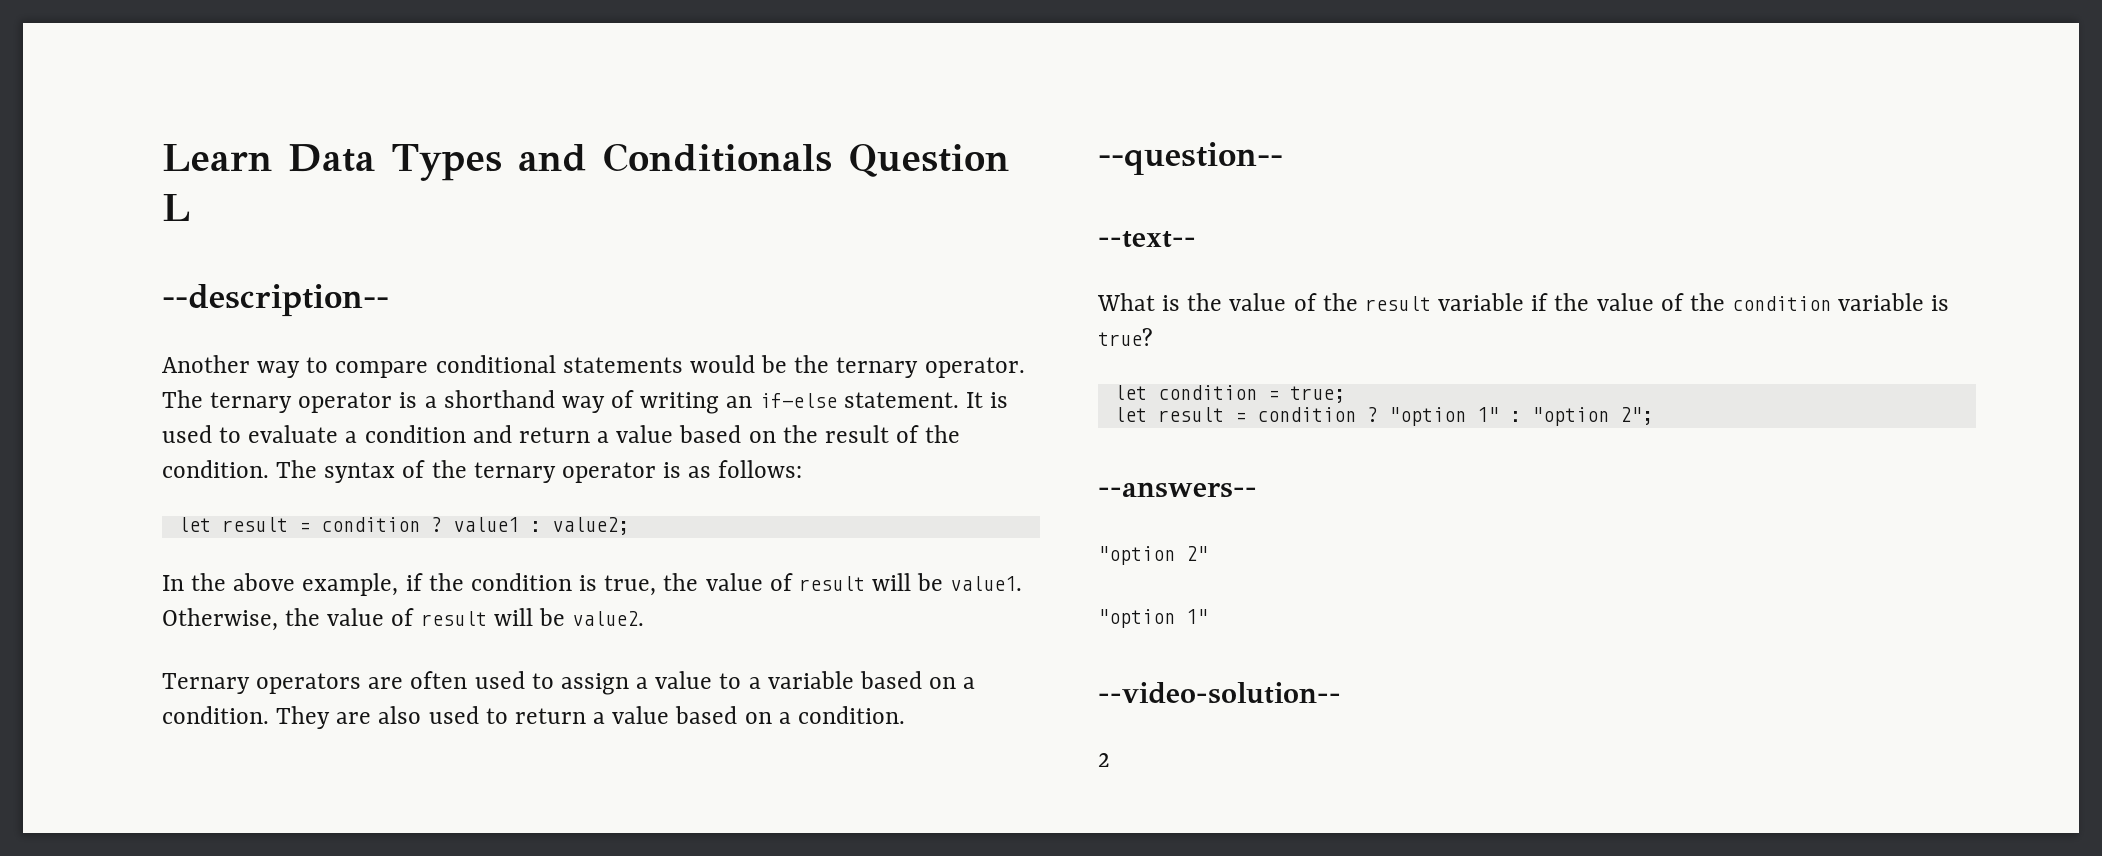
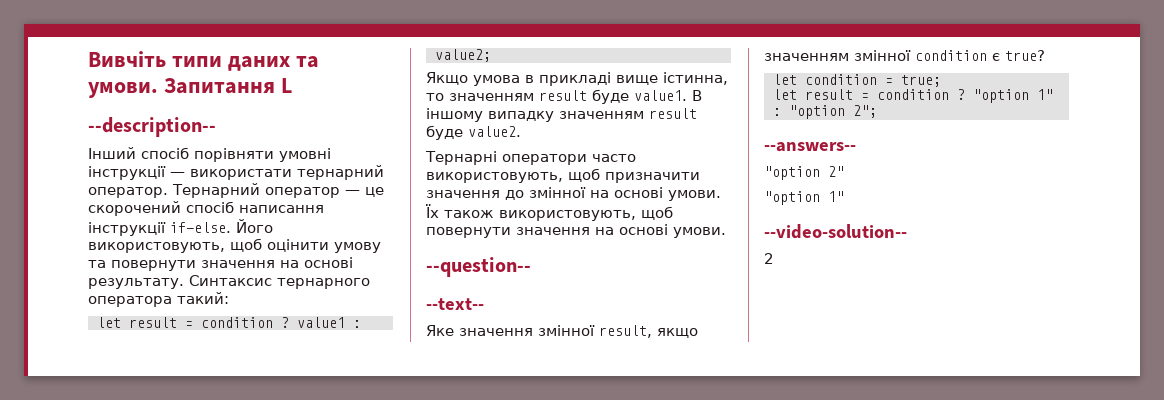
[162,143,1009,181] [162,194,191,221] [162,284,389,317] [162,355,1025,378] [162,390,1009,414] [162,425,961,443] [162,460,803,483] Learn Data Types and Conditionals Question L // --description-- // Another way to compare conditional statements would be the ternary operator. The ternary operator is a shorthand way of writing an if-else statement. It is used to evaluate a condition and return a value based on the result of the condition. The syntax of the ternary operator is as follows: -> [88,51,319,71] [88,78,292,98] [88,117,216,137] [88,147,331,162] [88,165,384,180] [88,183,384,198] [88,201,324,216] [88,219,273,236] [88,238,381,253] [88,257,353,271] [88,275,370,289] [88,292,229,307] Вивчіть типи даних та умови. Запитання L // --description-- // Інший спосіб порівняти умовні інструкції — використати тернарний оператор. Тернарний оператор — це скорочений спосіб написання інструкції if-else. Його використовують, щоб оцінити умову та повернути значення на основі результату. Синтаксис тернарного оператора такий:
[162,573,1023,596] [162,608,645,631] [162,671,976,695] [162,706,905,729] [1098,142,1283,175] [1098,231,1196,248] [1097,293,1950,311] In the above example, if the condition is true, the value of result will be value1. Otherwise, the value of result will be value2. // Ternary operators are often used to assign a value to a variable based on a condition. They are also used to return a value based on a condition. // --question-- // --text-- // What is the value of the result variable if the value of the condition variable is -> [426,72,728,86] [426,89,702,104] [426,108,697,122] [426,125,521,140] [425,151,636,165] [426,168,700,183] [426,187,721,201] [426,204,673,221] [426,224,726,238] [426,257,531,277] [426,298,484,310] [426,325,698,338] [764,50,1000,61] Якщо умова в прикладі вище істинна, то значенням result буде value1. В іншому випадку значенням result буде value2. // Тернарні оператори часто використовують, щоб призначити значення до змінної на основі умови. Їх також використовують, щоб повернути значення на основі умови. // --question-- // --text-- // Яке значення змінної result, якщо значенням змінної condition є

